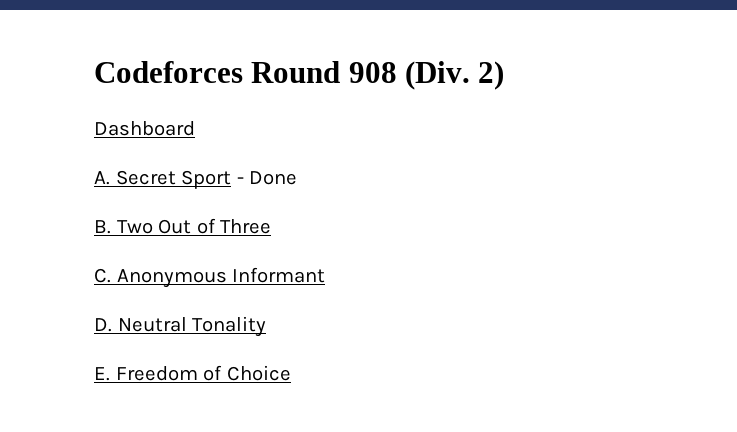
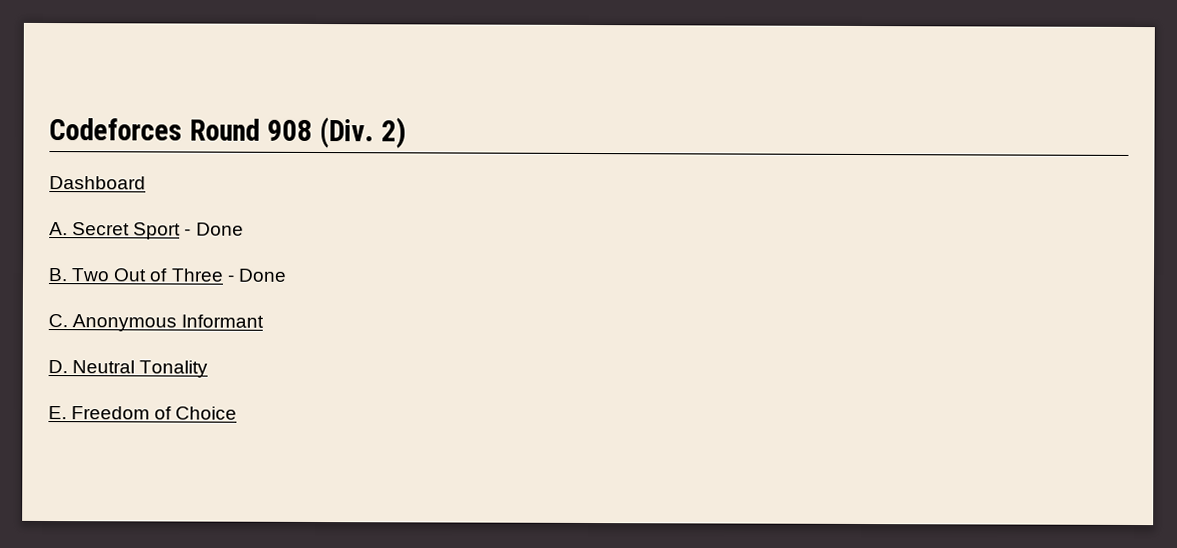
(272, 226) none -> [226,268,287,282] - Done

